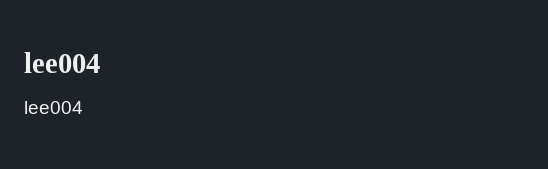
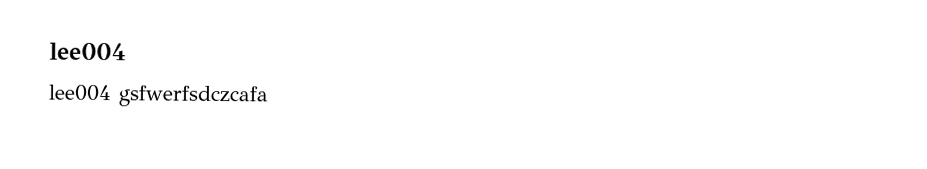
(83, 107) none -> [118,85,268,108] gsfwerfsdczcafa

